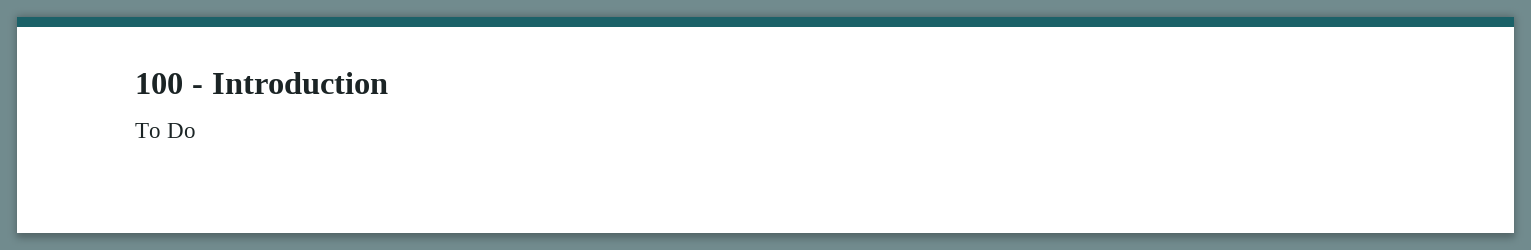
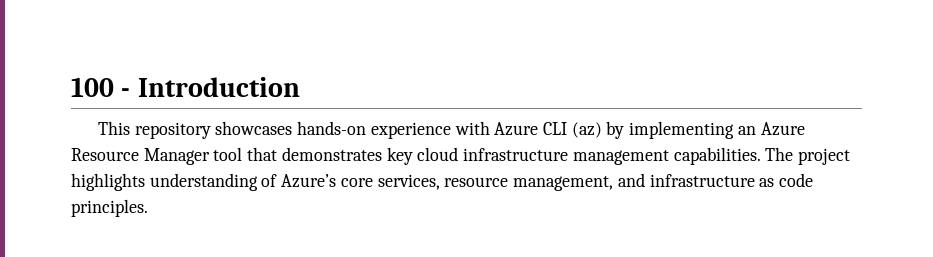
[135,123,197,138] To Do -> [97,121,805,139] [71,147,850,165] [71,173,813,191] [71,199,148,217] This repository showcases hands-on experience with Azure CLI (az) by implementing an Azure Resource Manager tool that demonstrates key cloud infrastructure management capabilities. The project highlights understanding of Azure’s core services, resource management, and infrastructure as code principles.

